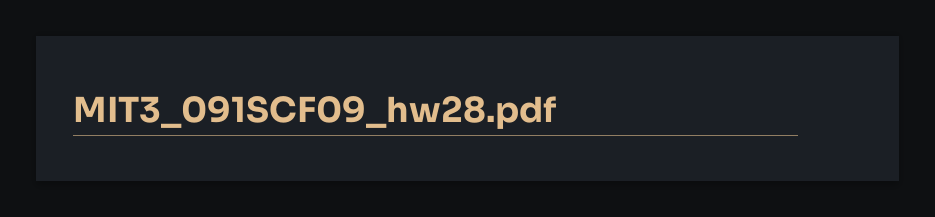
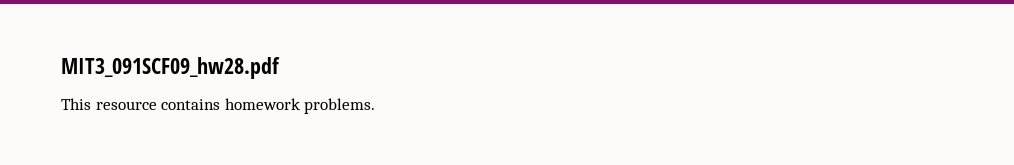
(556, 112) none -> [61,98,376,114] // This resource contains homework problems.

